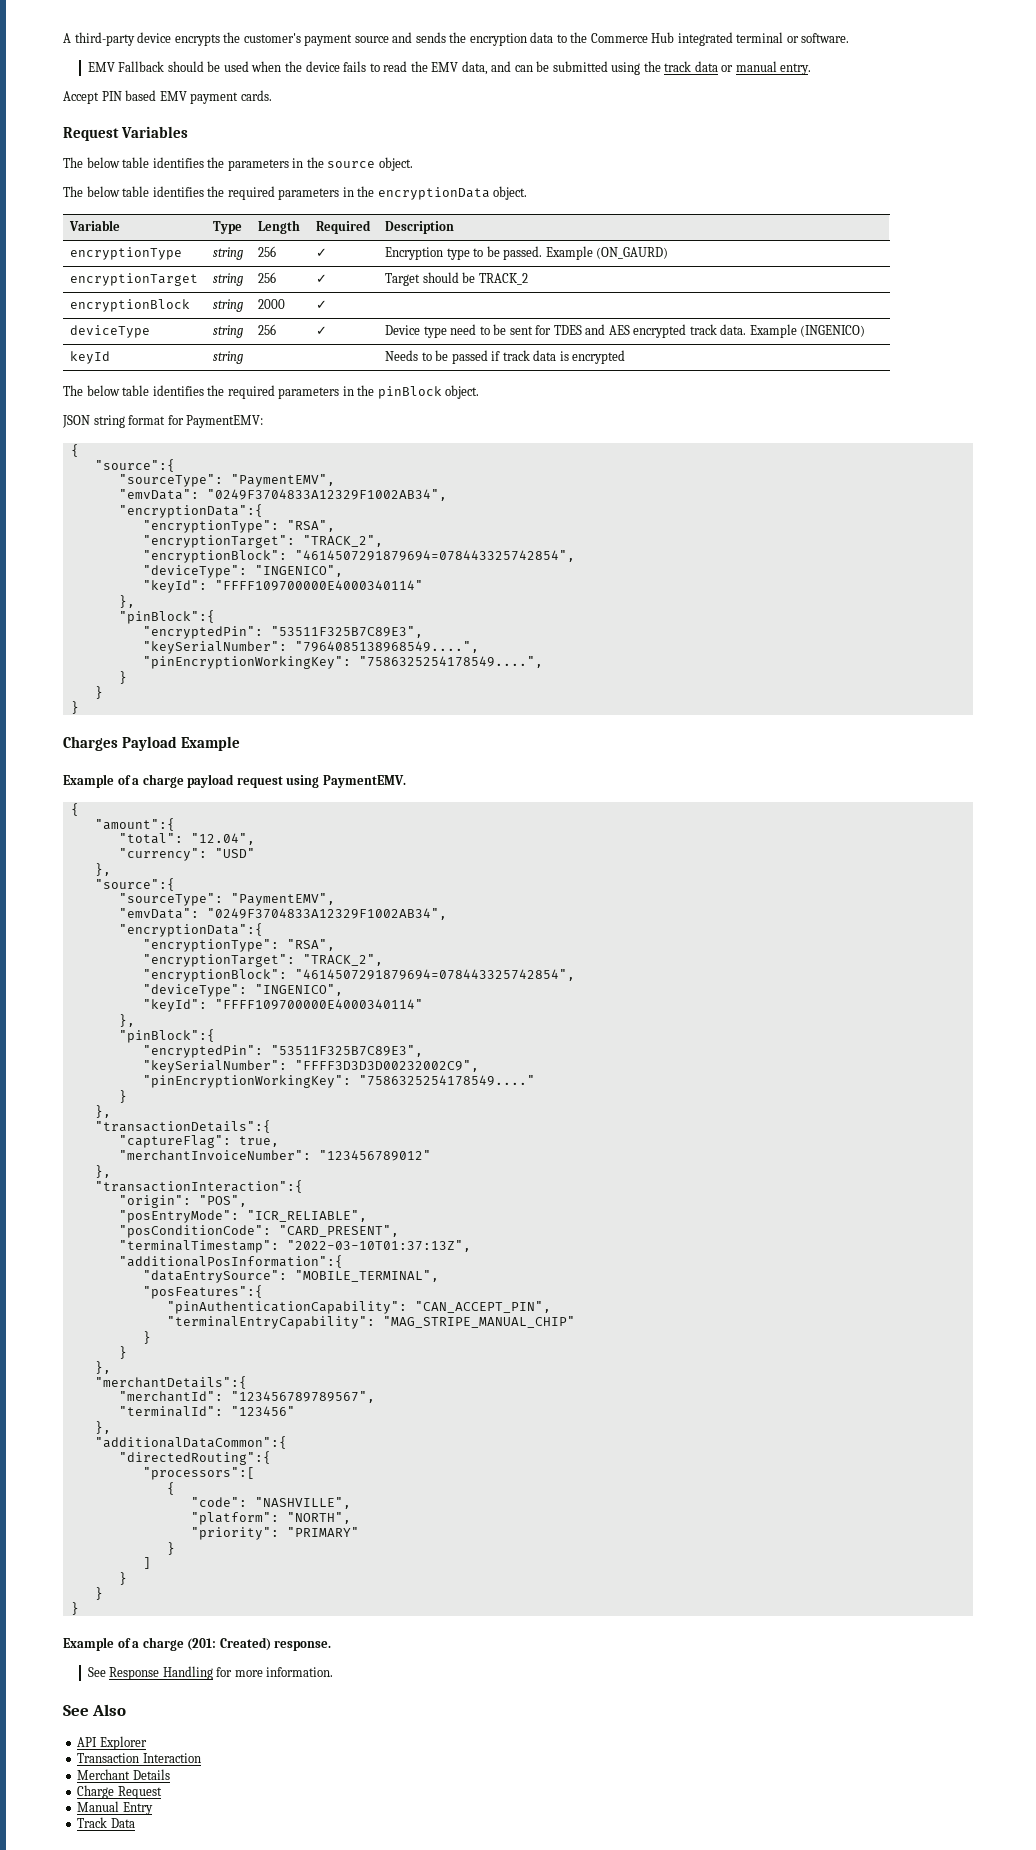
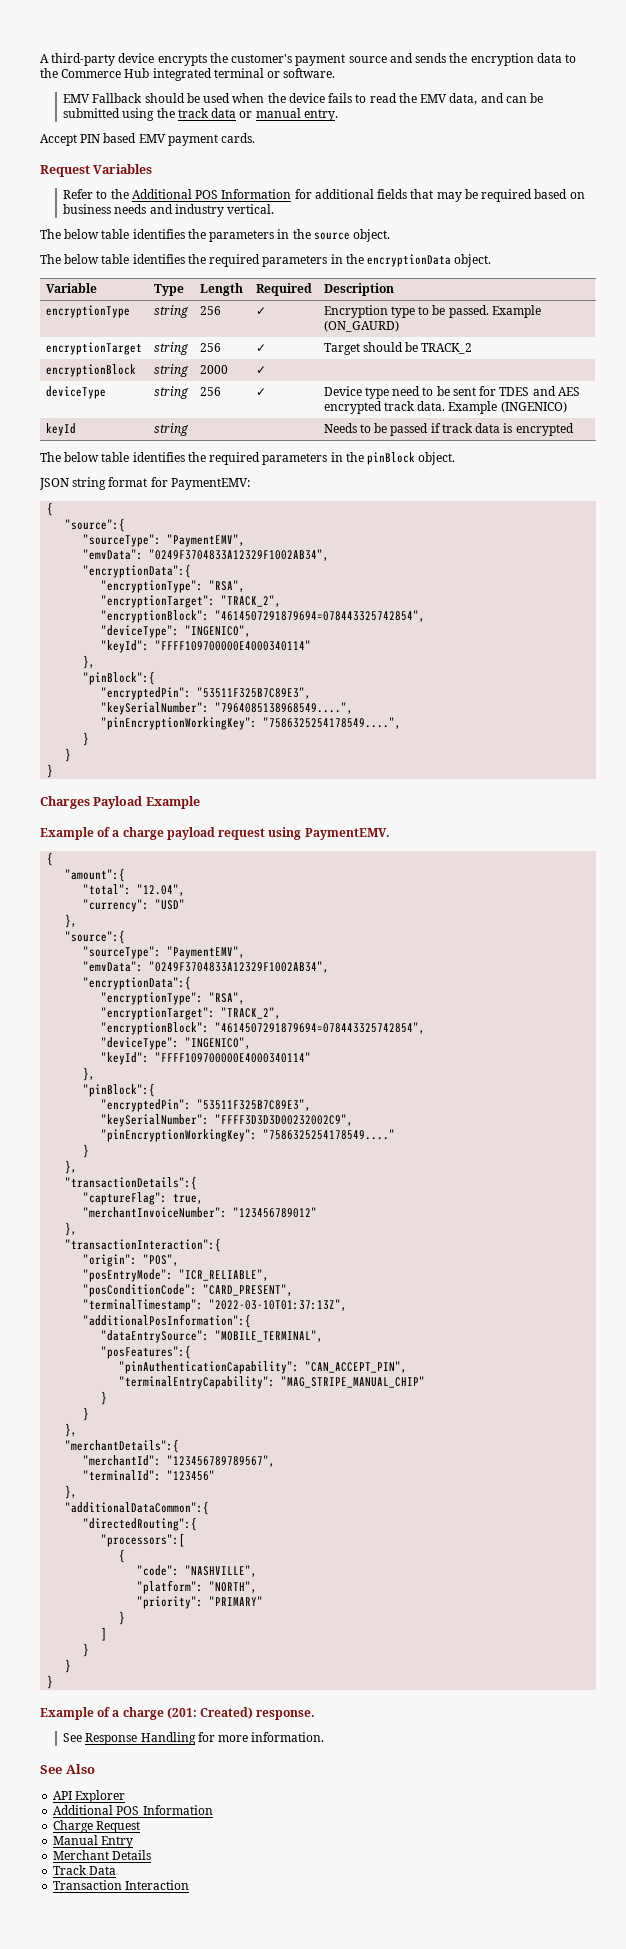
(188, 132) none -> [63,189,585,202] [63,204,275,217] // Refer to the Additional POS Information for additional fields that may be required based on business needs and industry vertical.
[77,1753,201,1763] [77,1769,170,1780] Transaction Interaction // Merchant Details -> [53,1805,213,1815] Additional POS Information
(153, 1808) none -> [53,1850,152,1860] // Merchant Details
(135, 1823) none -> [53,1880,190,1890] // Transaction Interaction

